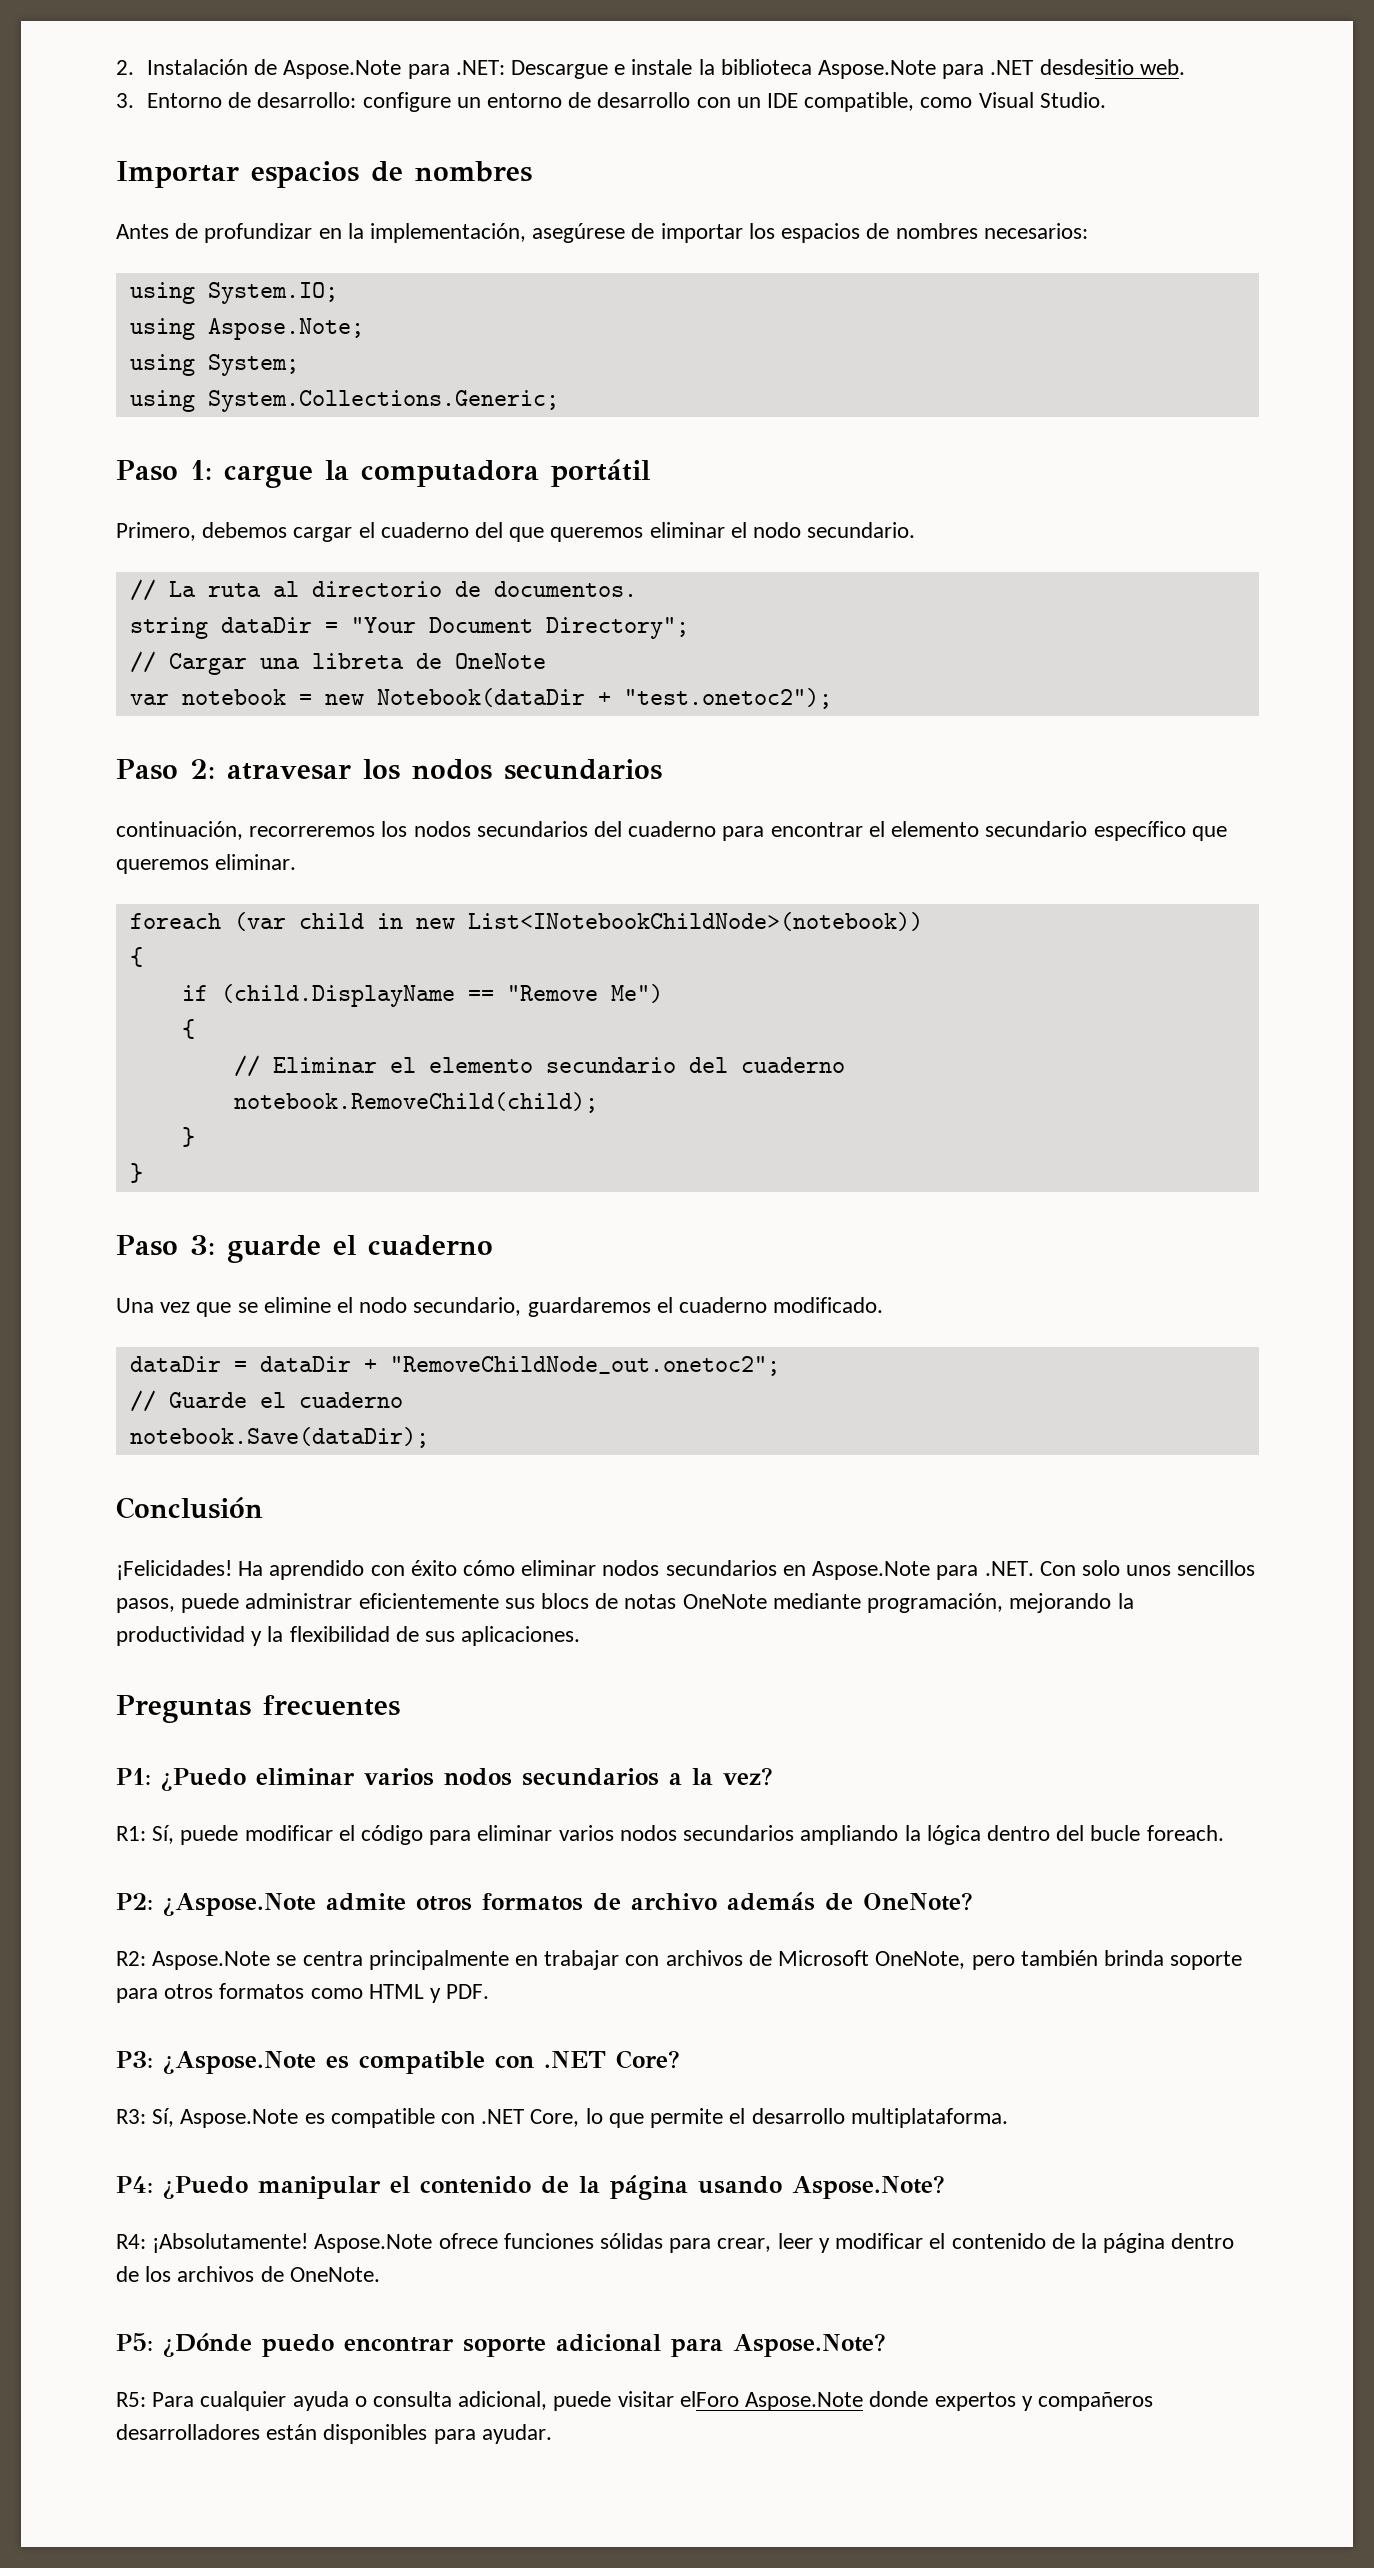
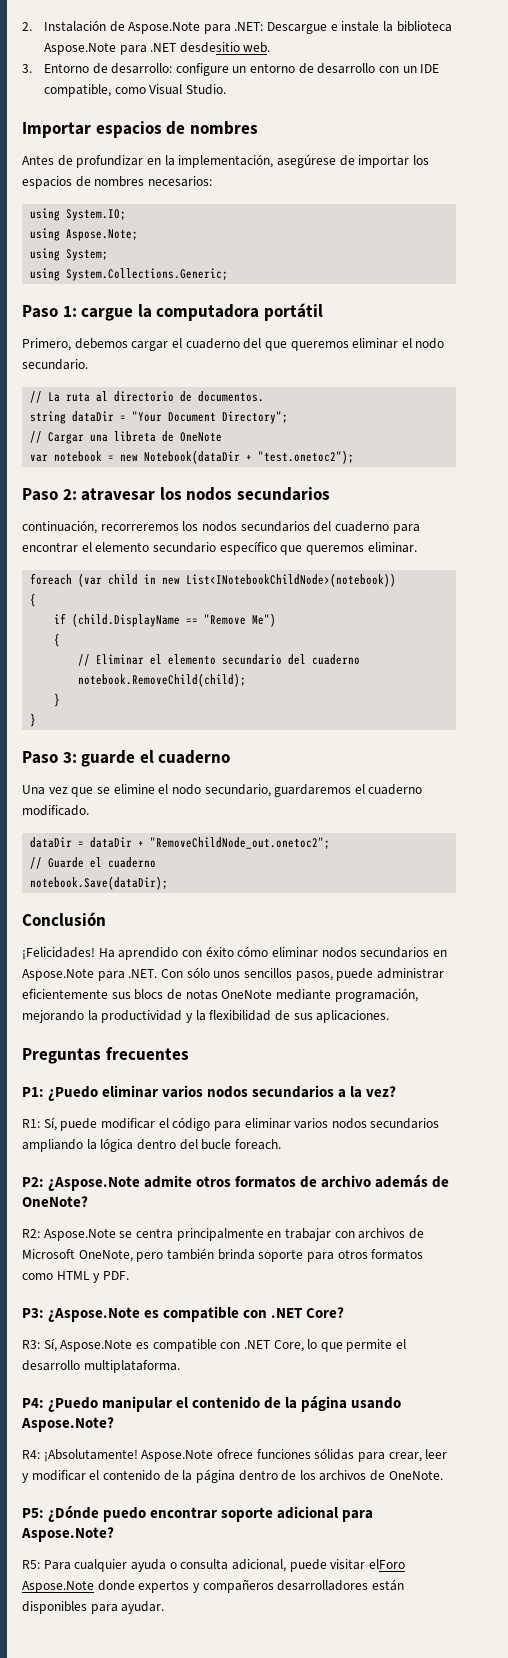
[1081,1560,1120,1576] solo -> [186,967,210,978] sólo

